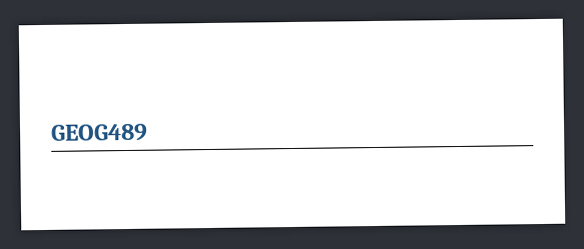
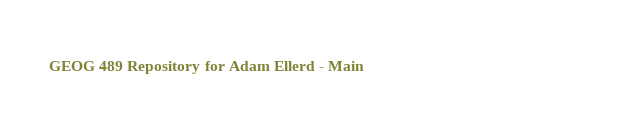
[50,123,148,142] GEOG489 -> [49,61,365,74] GEOG 489 Repository for Adam Ellerd - Main

